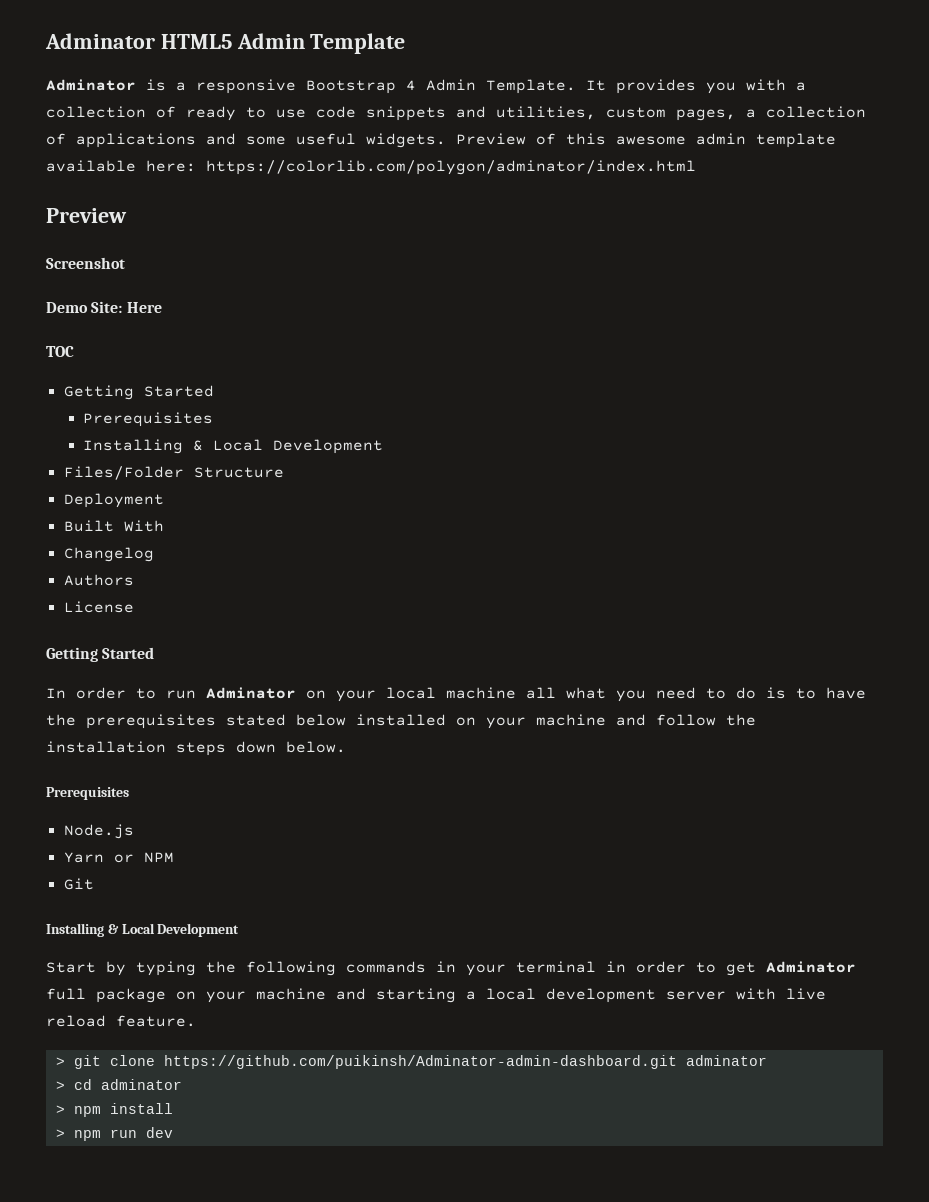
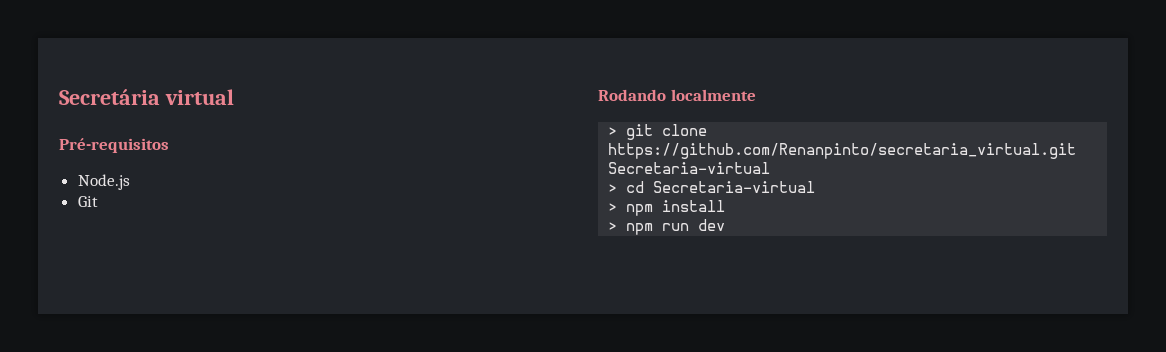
[45,33,406,54] [46,79,806,94] [46,106,866,121] [46,133,836,148] [46,160,696,175] [46,208,127,223] [46,257,125,269] [46,301,162,313] [46,346,74,357] [63,385,214,400] [83,412,214,427] [83,439,384,454] [63,466,284,480] [63,493,164,508] [63,520,164,532] [63,547,154,562] [63,574,134,586] [63,601,134,613] [46,647,155,662] [46,687,866,702] [46,714,756,729] [46,741,346,756] [46,787,129,800] [63,824,134,839] [63,852,174,863] [63,878,94,890] [46,923,240,937] [46,961,856,976] [46,988,826,1003] [46,1015,196,1027] Adminator HTML5 Admin Template // Adminator is a responsive Bootstrap 4 Admin Template. It provides you with a collection of ready to use code snippets and utilities, custom pages, a collection of applications and some useful widgets. Preview of this awesome admin template available here: https://colorlib.com/polygon/adminator/index.html // Preview // Screenshot // Demo Site: Here // TOC // Getting Started // Prerequisites // Installing & Local Development // Files/Folder Structure // Deployment // Built With // Changelog // Authors // License // Getting Started // In order to run Adminator on your local machine all what you need to do is to have the prerequisites stated below installed on your machine and follow the installation steps down below. // Prerequisites // Node.js // Yarn or NPM // Git // Installing & Local Development // Start by typing the following commands in your terminal in order to get Adminator full package on your machine and starting a local development server with live reload feature. -> [59,89,234,105] [59,138,169,153] [77,174,130,190] [77,196,98,207] [598,89,756,101] Secretária virtual // Pré-requisitos // Node.js // Git // Rodando localmente
[163,1055,767,1069] https://github.com/puikinsh/Adminator-admin-dashboard.git adminator -> [608,143,1077,159] [608,162,771,174] https://github.com/Renanpinto/secretaria_virtual.git Secretaria-virtual
[100,1079,182,1090] adminator -> [653,181,816,193] Secretaria-virtual

